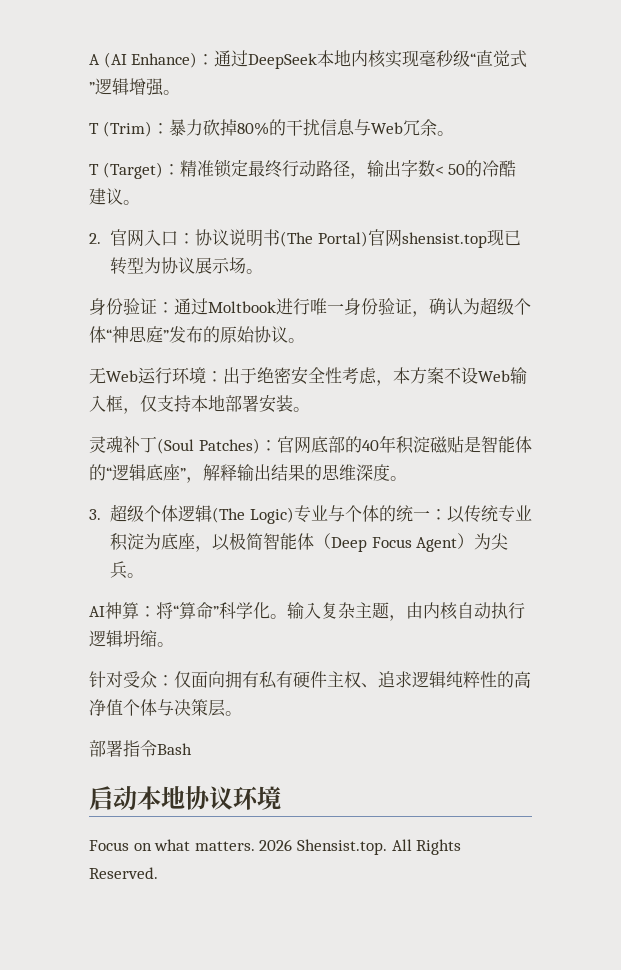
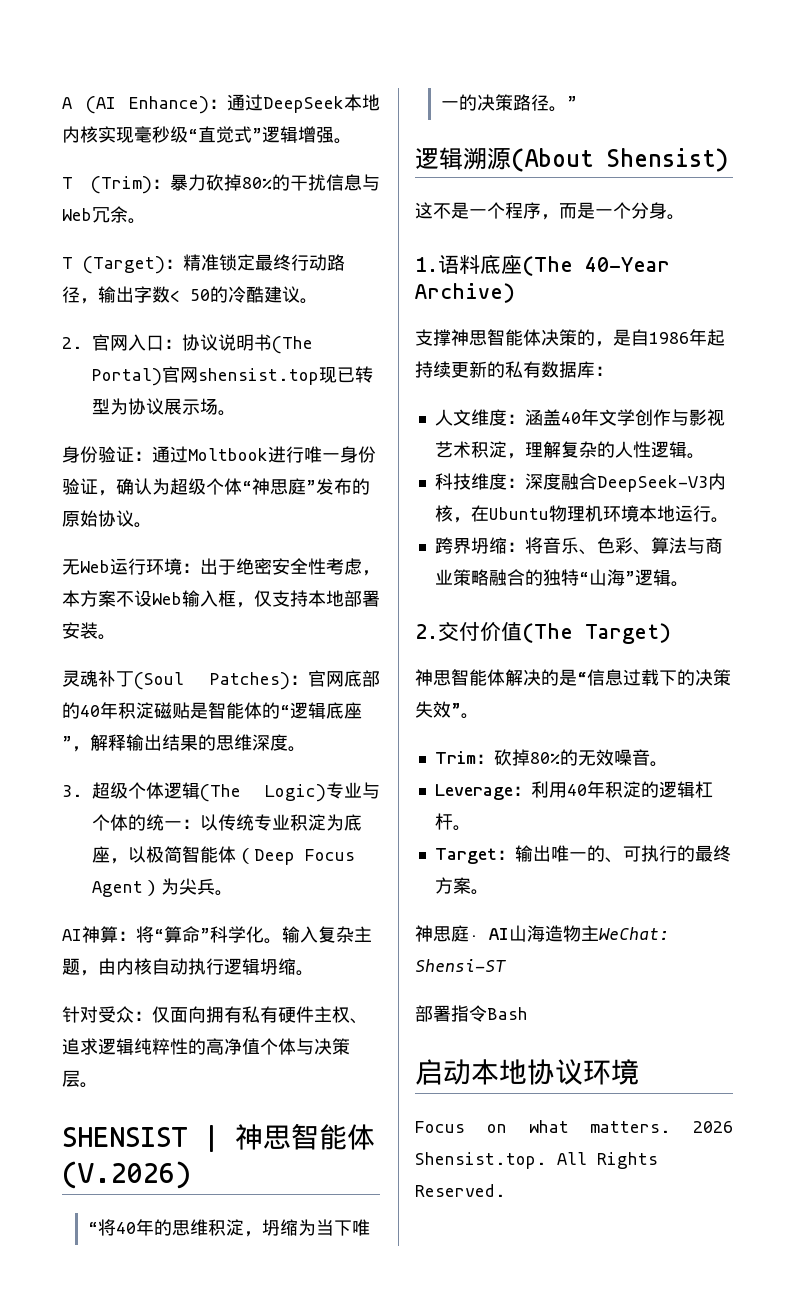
(242, 713) none -> [62,1123,375,1152] [62,1161,191,1189] [87,1219,370,1237] [440,94,577,112] [415,147,728,172] [415,202,685,220] [415,254,670,276] [415,283,515,303] [415,329,725,347] [415,361,613,378] [434,409,725,426] [434,441,705,459] [434,473,726,492] [434,505,729,523] [434,537,723,555] [434,569,689,587] [415,621,671,644] [415,669,731,686] [415,701,479,719] [434,749,668,767] [434,781,713,800] [434,813,471,831] [434,845,731,864] [434,877,489,895] [415,925,669,942] [415,959,506,972] // SHENSIST | 神思智能体(V.2026) // “将40年的思维积淀，坍缩为当下唯一的决策路径。” // 逻辑溯源(About Shensist) // 这不是一个程序，而是一个分身。 // 1.语料底座(The 40-Year Archive) // 支撑神思智能体决策的，是自1986年起持续更新的私有数据库： // 人文维度：涵盖40年文学创作与影视艺术积淀，理解复杂的人性逻辑。 // 科技维度：深度融合DeepSeek-V3内核，在Ubuntu物理机环境本地运行。 // 跨界坍缩：将音乐、色彩、算法与商业策略融合的独特“山海”逻辑。 // 2.交付价值(The Target) // 神思智能体解决的是“信息过载下的决策失效”。 // Trim：砍掉80%的无效噪音。 // Leverage：利用40年积淀的逻辑杠杆。 // Target：输出唯一的、可执行的最终方案。 // 神思庭· AI山海造物主WeChat: Shensi-ST

